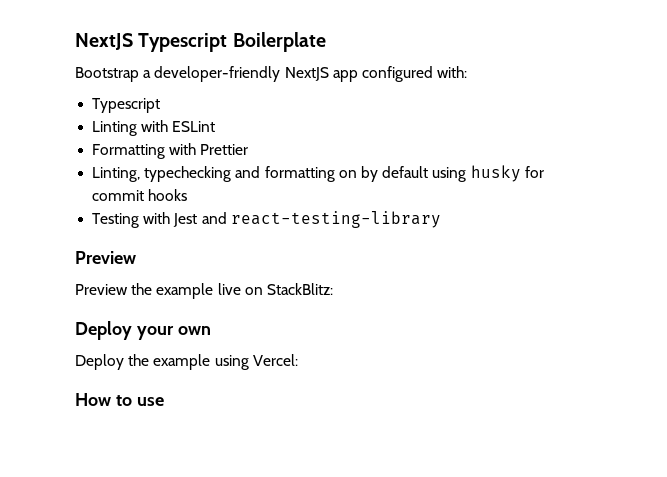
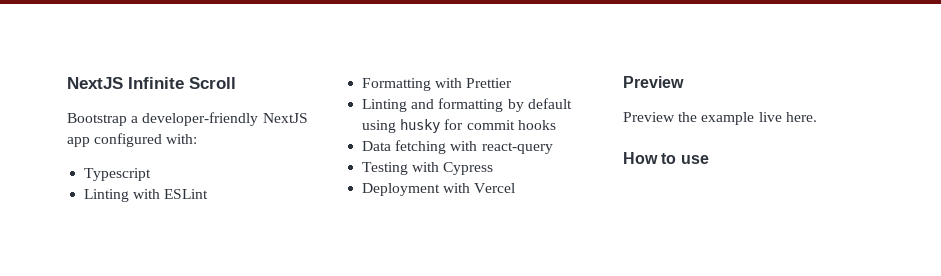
[75,32,326,52] NextJS Typescript Boilerplate -> [67,77,236,89] NextJS Infinite Scroll
[92,166,232,182] Linting, typechecking -> [362,99,408,112] Linting
[338,170,357,178] on -> (504, 105) none
[92,211,441,228] Testing with Jest and react-testing-library -> [362,140,553,154] [362,162,494,175] [362,183,516,196] Data fetching with react-query // Testing with Cypress // Deployment with Vercel
[244,283,333,295] [75,321,211,340] [75,354,298,370] on StackBlitz: // Deploy your own // Deploy the example using Vercel: -> [785,112,817,122] here.

